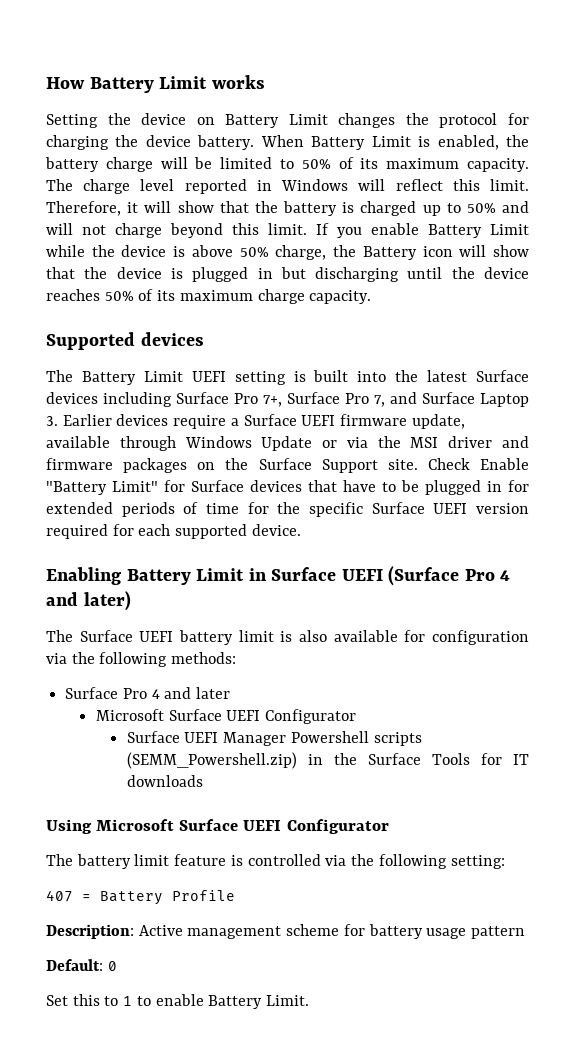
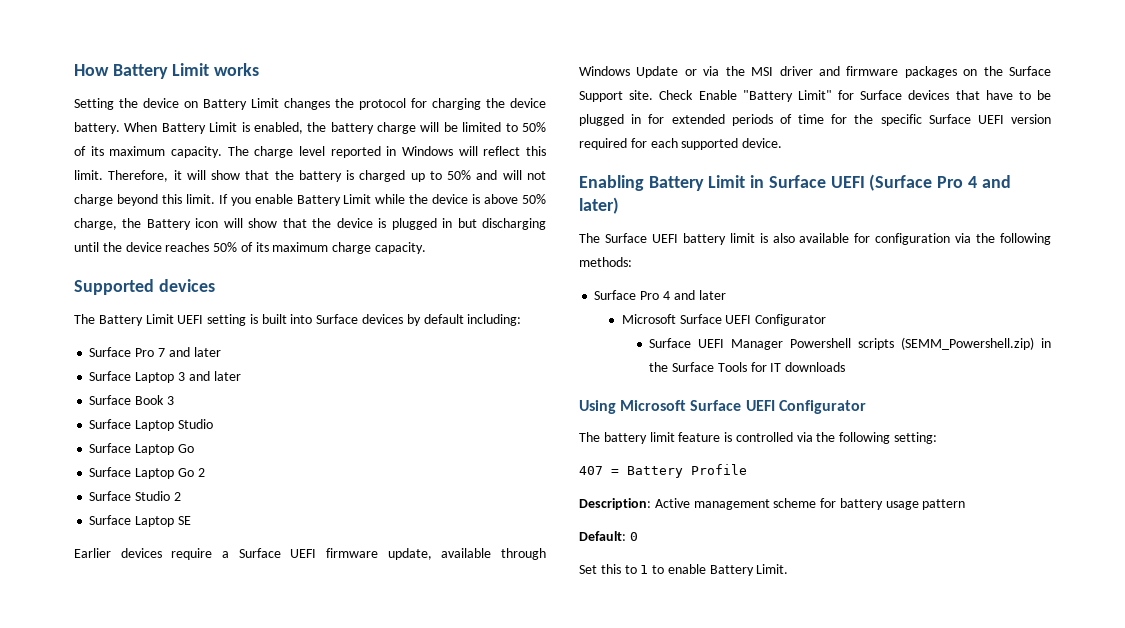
[395,370,529,382] [46,392,529,407] [46,416,58,426] the latest Surface devices including Surface Pro 7+, Surface Pro 7, and Surface Laptop 3. -> [316,314,522,326] [89,347,221,357] [89,371,241,383] [89,395,174,405] [89,419,213,431] [89,443,194,455] [89,467,205,479] [89,491,181,501] [89,515,191,527] Surface devices by default including: // Surface Pro 7 and later // Surface Laptop 3 and later // Surface Book 3 // Surface Laptop Studio // Surface Laptop Go // Surface Laptop Go 2 // Surface Studio 2 // Surface Laptop SE //

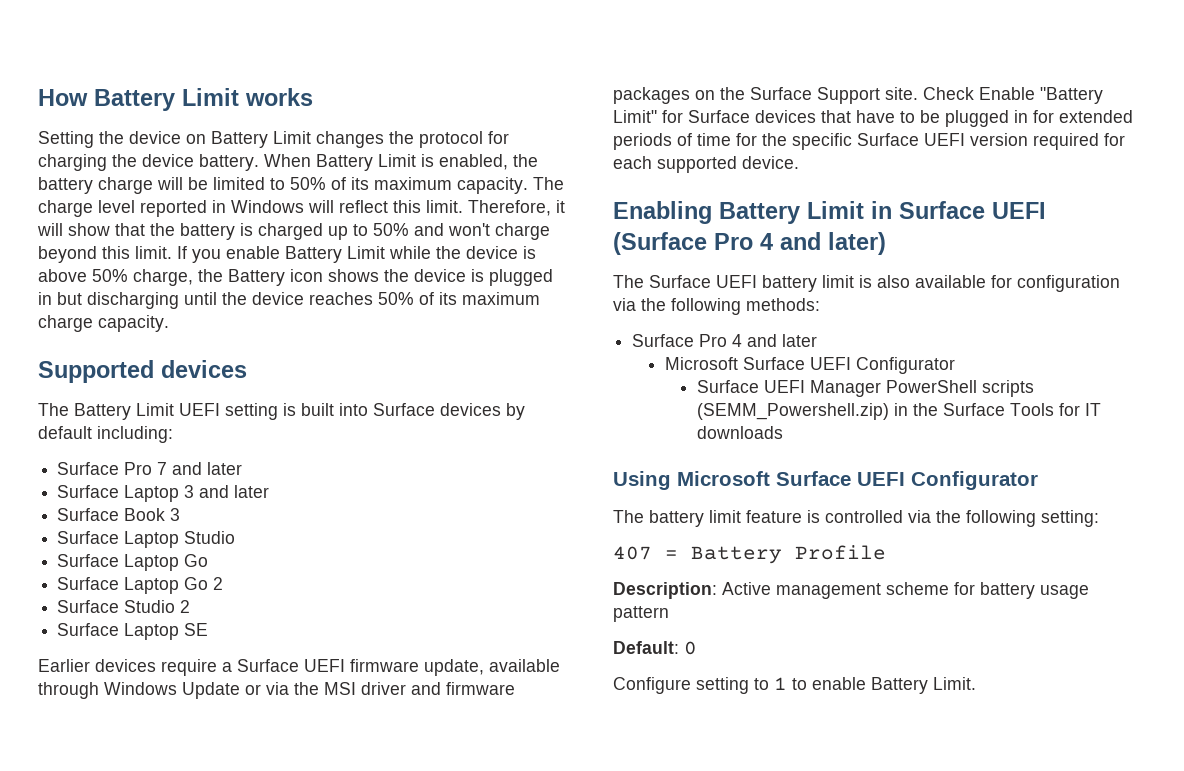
[502,170,546,180] will not -> [448,223,490,236] won't
[223,218,307,228] will show that -> [328,269,379,282] shows
[790,338,852,348] Powershell -> [885,380,977,393] PowerShell
[579,564,621,574] Set this -> [613,677,749,694] Configure setting

